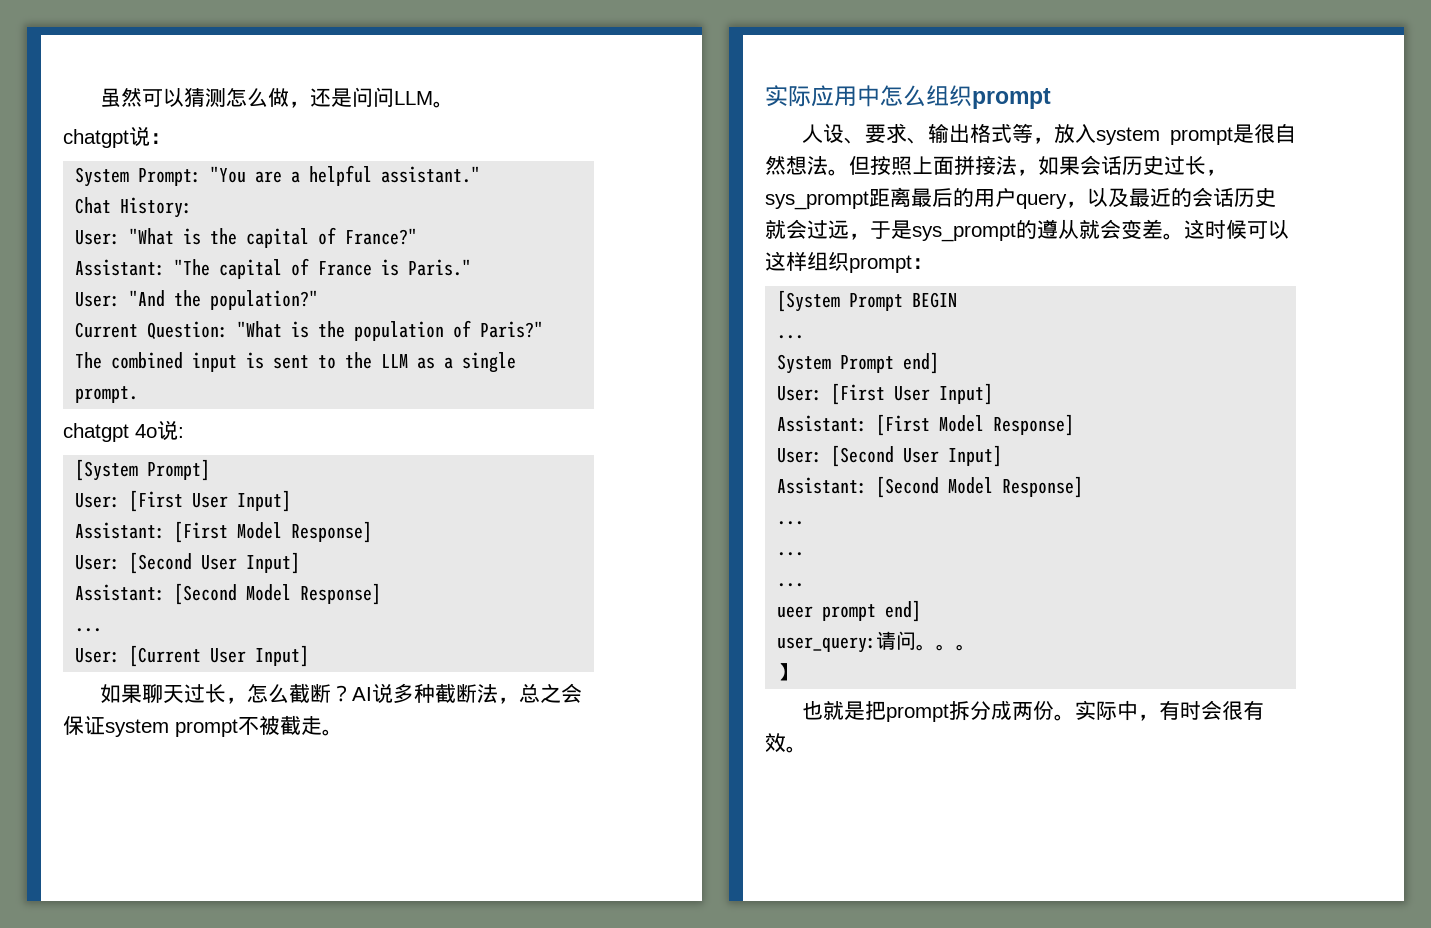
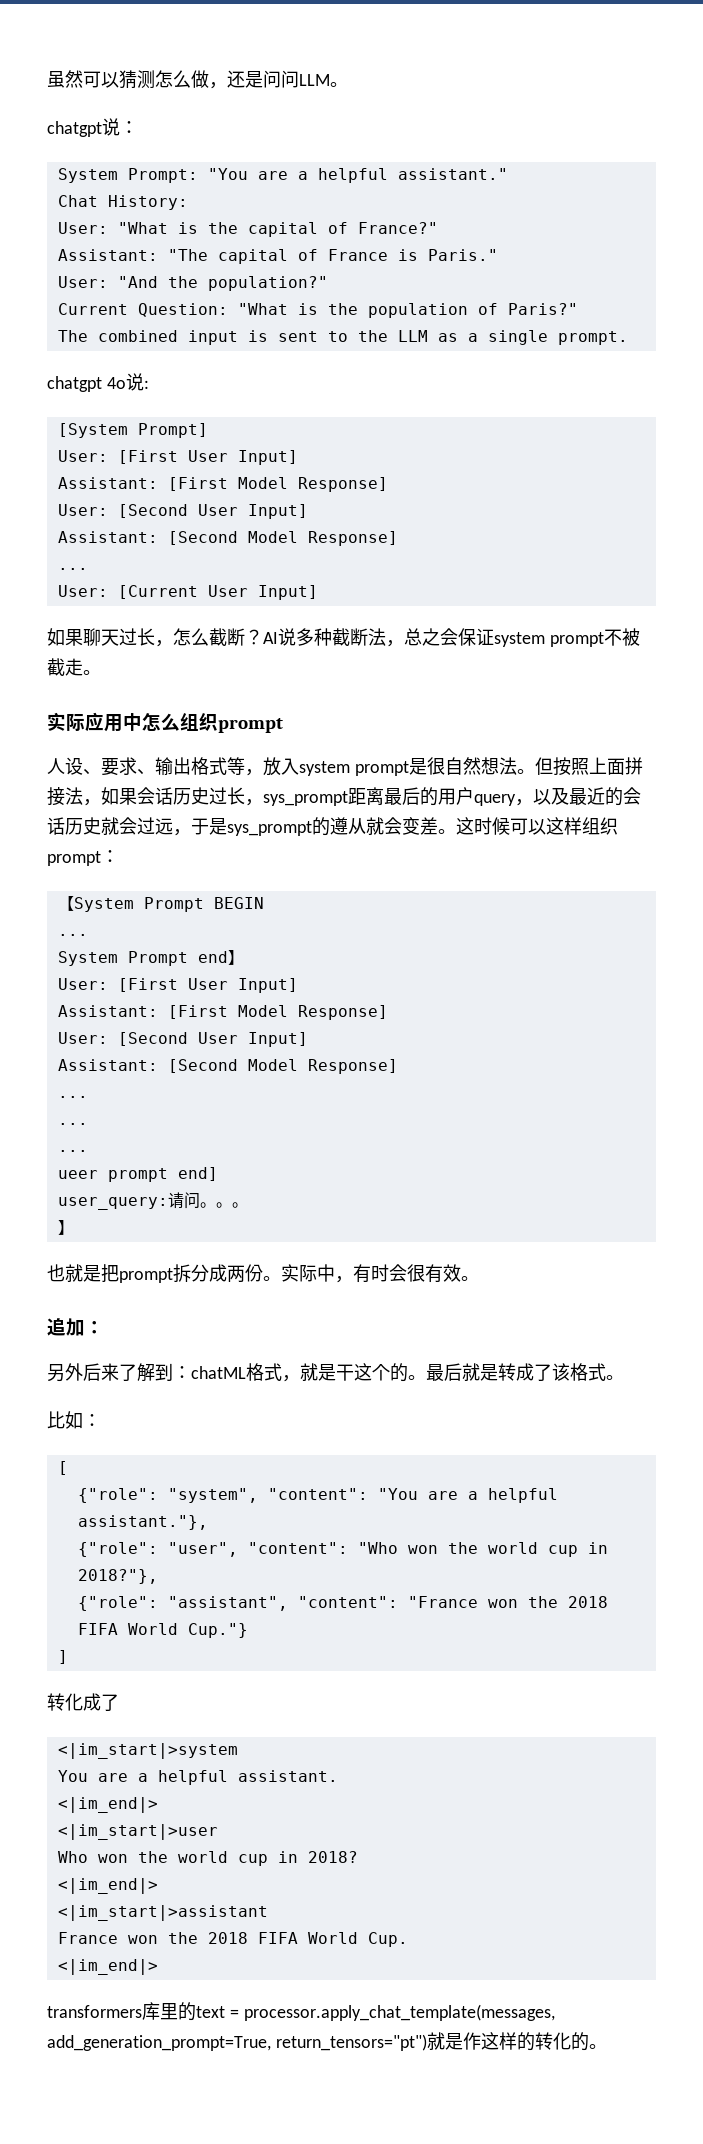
[777,290,841,312] [System -> [57,896,134,912] 【System
[903,352,940,374] end] -> [197,950,244,965] end】
(807, 749) none -> [47,1318,104,1336] [47,1363,624,1382] [47,1411,101,1429] [57,1461,68,1475] [77,1488,558,1503] [77,1515,208,1530] [77,1542,608,1557] [77,1569,158,1584] [77,1596,608,1611] [77,1623,248,1638] [57,1650,68,1664] [47,1693,119,1711] [57,1743,238,1759] [57,1770,338,1785] [57,1797,158,1813] [57,1824,218,1840] [57,1851,358,1866] [57,1878,158,1894] [57,1905,268,1921] [57,1932,408,1947] [57,1959,158,1975] [47,2002,555,2021] [47,2032,607,2051] // 追加： // 另外后来了解到：chatML格式，就是干这个的。最后就是转成了该格式。 // 比如： // [ // {"role": "system", "content": "You are a helpful assistant."}, // {"role": "user", "content": "Who won the world cup in 2018?"}, // {"role": "assistant", "content": "France won the 2018 FIFA World Cup."} // ] // 转化成了 // <|im_start|>system // You are a helpful assistant. // <|im_end|> // <|im_start|>user // Who won the world cup in 2018? // <|im_end|> // <|im_start|>assistant // France won the 2018 FIFA World Cup. // <|im_end|> // transformers库里的text = processor.apply_chat_template(messages, add_generation_prompt=True, return_tensors="pt")就是作这样的转化的。

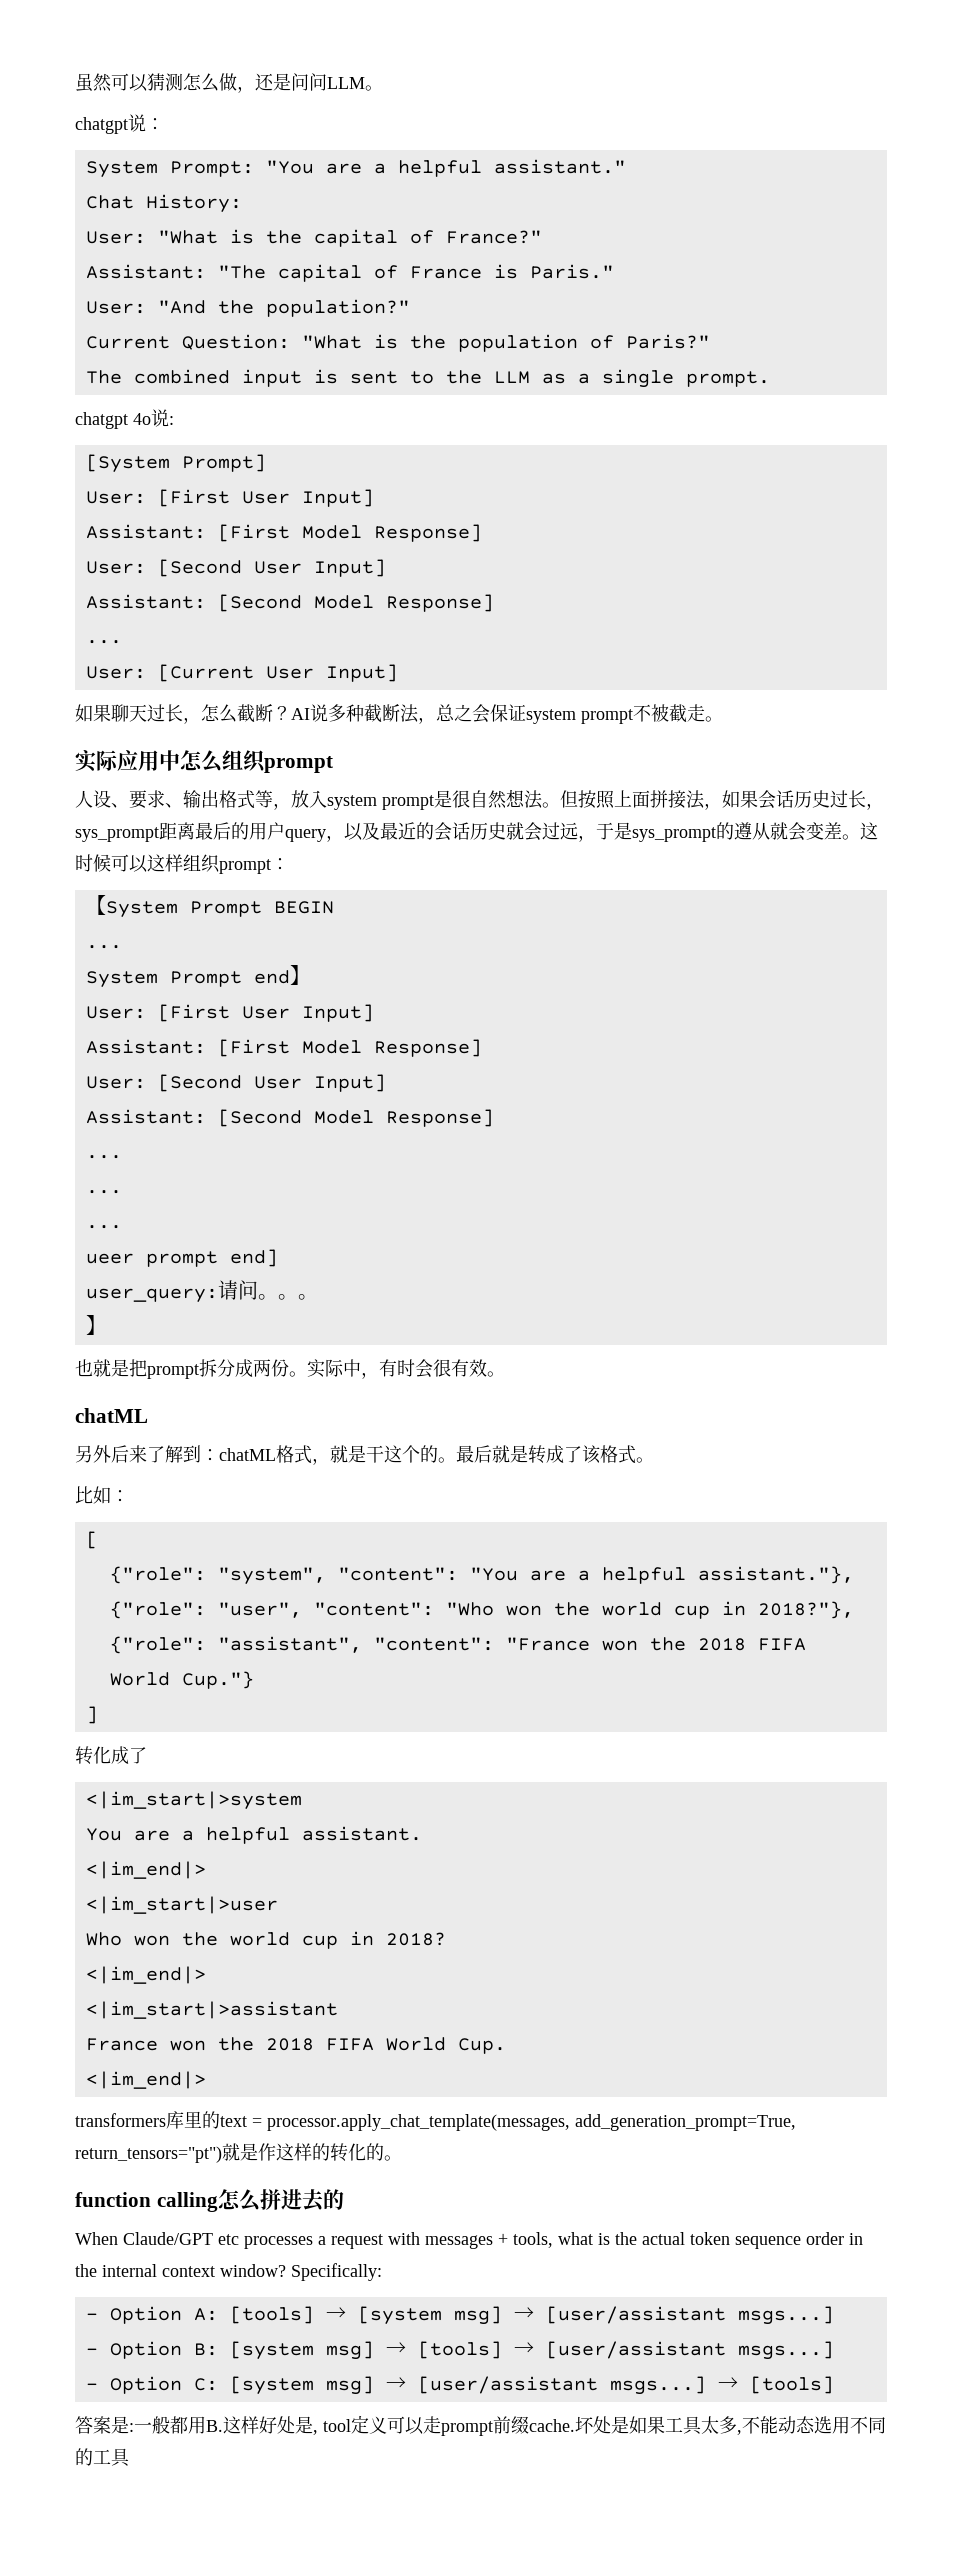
[47,1318,104,1336] 追加： -> [75,1408,148,1423] chatML
(607, 2046) none -> [75,2189,344,2212] [75,2232,863,2249] [75,2263,382,2281] [85,2306,834,2325] [85,2341,834,2360] [85,2376,834,2395] [75,2415,886,2436] [75,2448,130,2467] // function calling怎么拼进去的 // When Claude/GPT etc processes a request with messages + tools, what is the actual token sequence order in the internal context window? Specifically: // - Option A: [tools] → [system msg] → [user/assistant msgs...] // - Option B: [system msg] → [tools] → [user/assistant msgs...] // - Option C: [system msg] → [user/assistant msgs...] → [tools] // 答案是:一般都用B.这样好处是, tool定义可以走prompt前缀cache.坏处是如果工具太多,不能动态选用不同的工具

